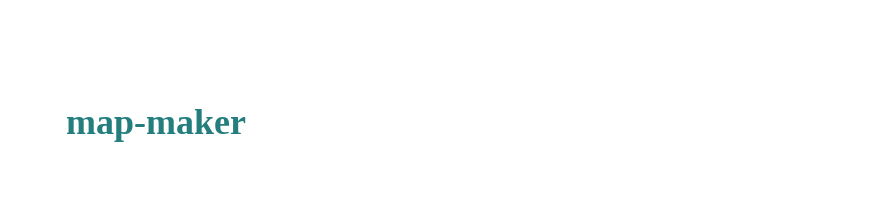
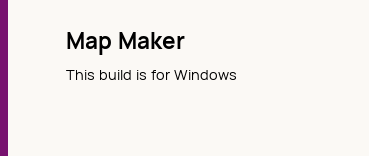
[66,109,246,142] map-maker -> [66,32,186,55] [66,70,237,80] Map Maker // This build is for Windows

